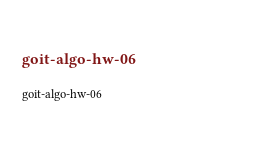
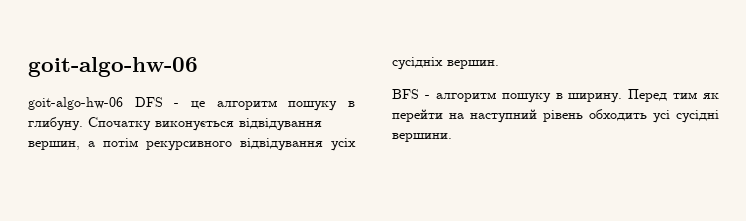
(102, 95) none -> [134,97,355,111] [28,117,322,131] [28,138,356,151] [392,57,499,70] [392,89,719,103] [392,109,719,123] [392,133,452,142] DFS - це алгоритм пошуку в глибуну. Спочатку виконується відвідування вершин, а потім рекурсивного відвідування усіх сусідніх вершин. // BFS - алгоритм пошуку в ширину. Перед тим як перейти на наступний рівень обходить усі сусідні вершини.

